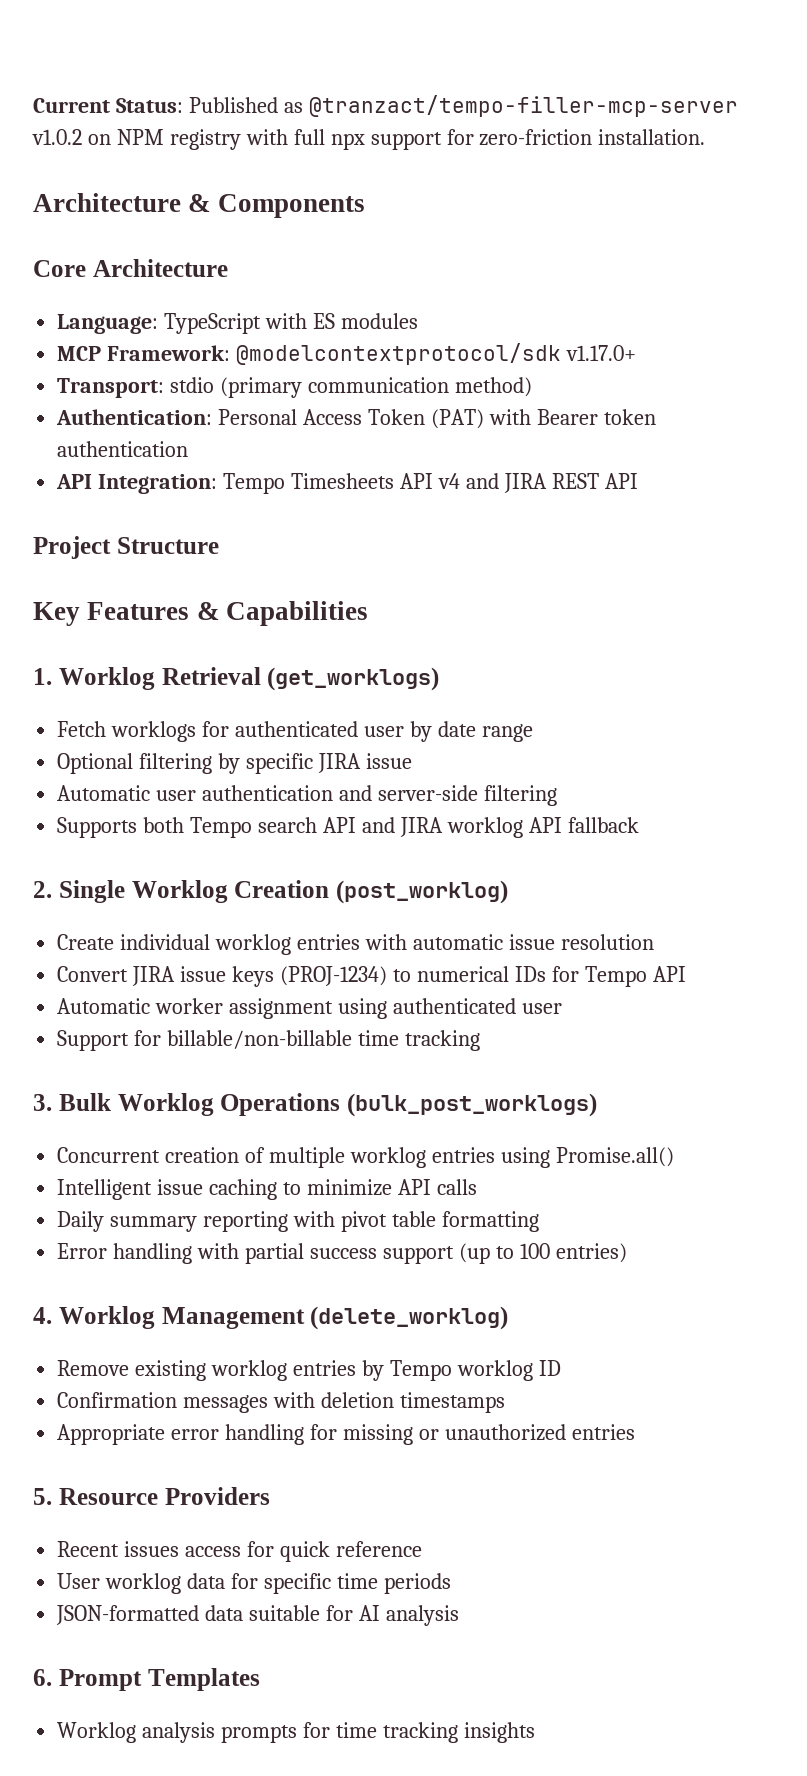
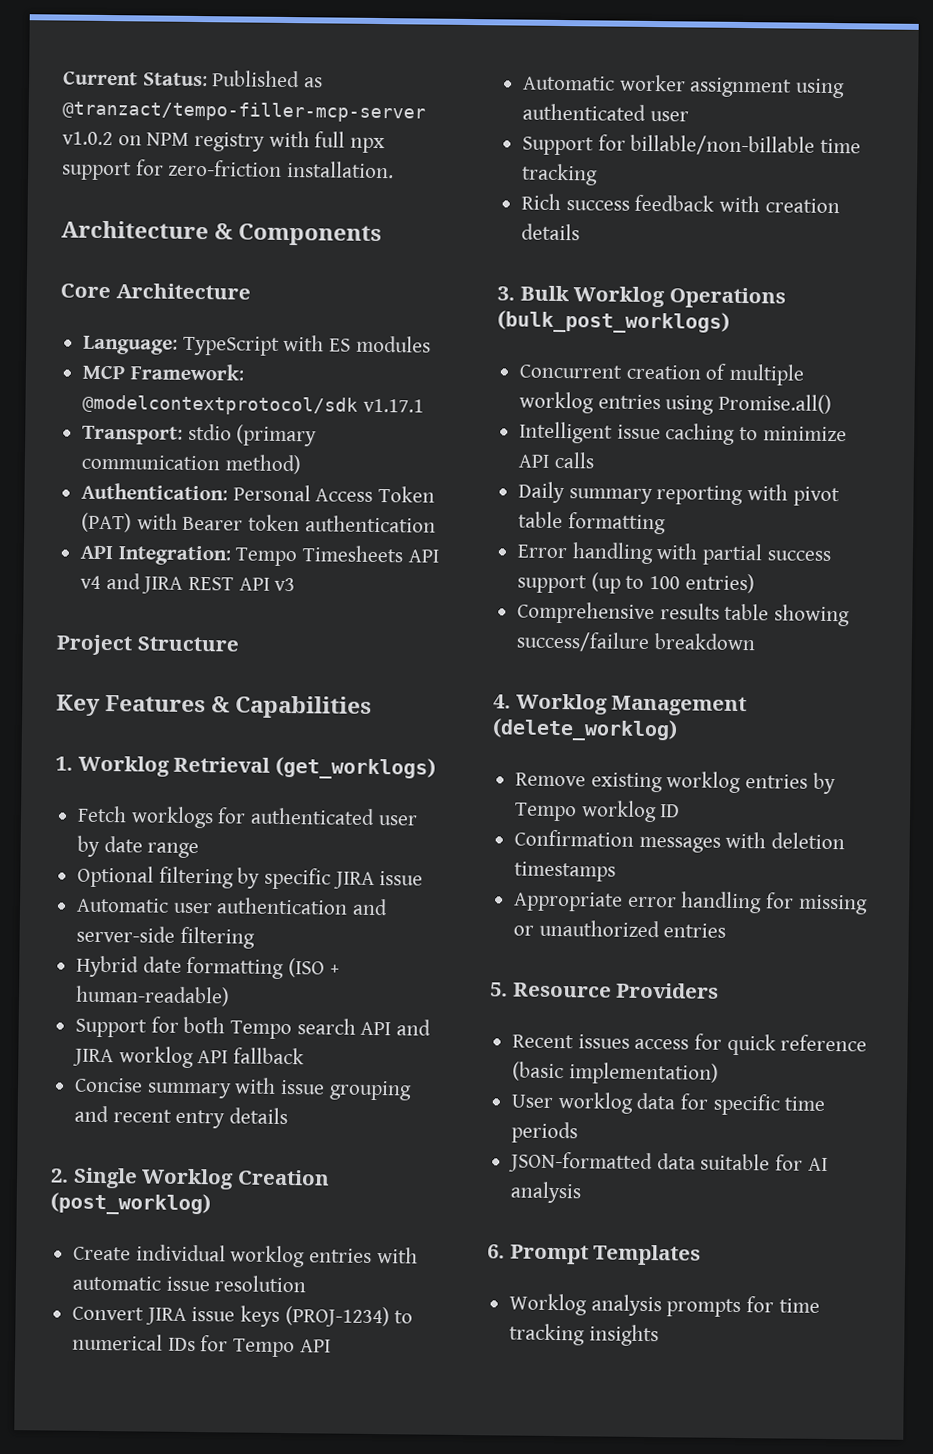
[566,345,637,361] v1.17.0+ -> [362,398,424,413] v1.17.1
(638, 481) none -> [274,577,296,592] v3
[57,817,138,838] Supports -> [76,955,340,980] [75,985,231,1007] [75,1016,179,1038] Hybrid date formatting (ISO + human-readable) // Support for
(639, 825) none -> [74,1077,412,1101] [74,1105,289,1129] // Concise summary with issue grouping and recent entry details
(480, 1040) none -> [521,193,840,214] [521,223,581,241] // Rich success feedback with creation details
(627, 1253) none -> [517,601,851,627] [516,631,756,653] // Comprehensive results table showing success/failure breakdown
(422, 1549) none -> [512,1061,719,1085] (basic implementation)

